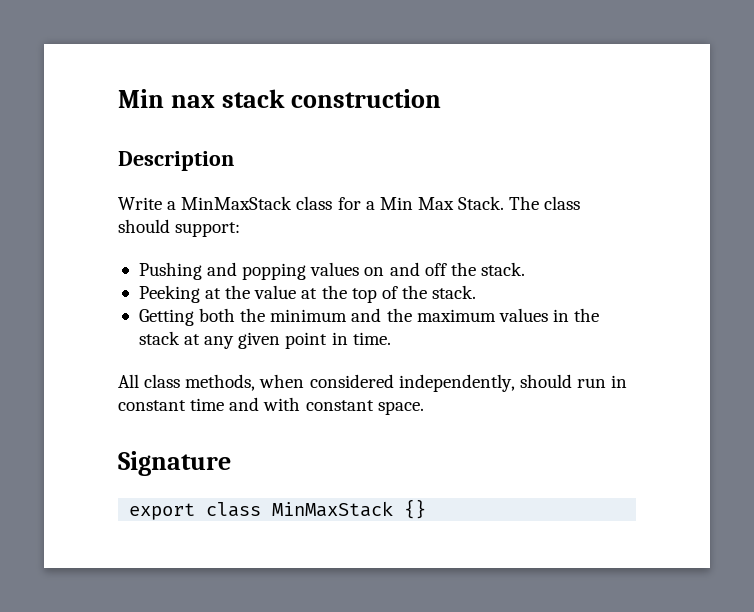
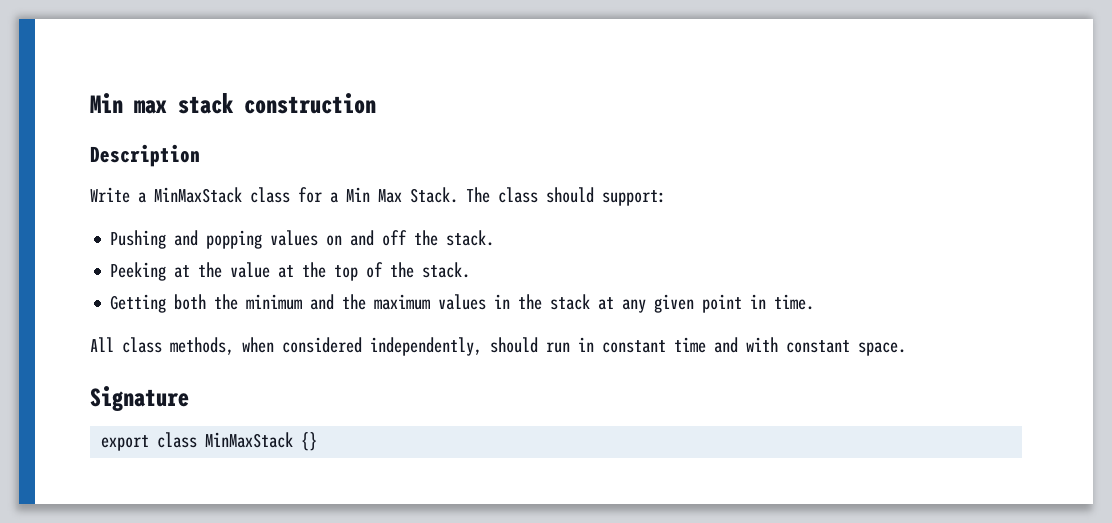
[118,89,215,108] Min nax -> [90,93,167,114] Min max

